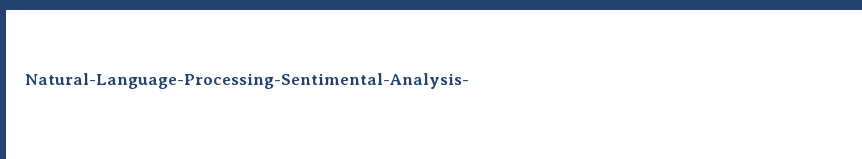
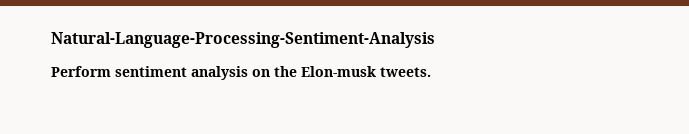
[25,73,469,89] Natural-Language-Processing-Sentimental-Analysis- -> [51,32,435,48] [51,66,431,80] Natural-Language-Processing-Sentiment-Analysis // Perform sentiment analysis on the Elon-musk tweets.

